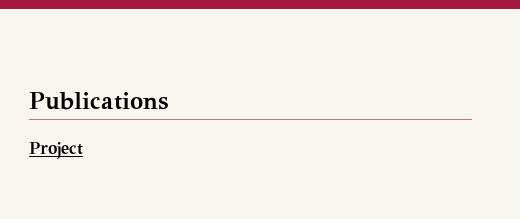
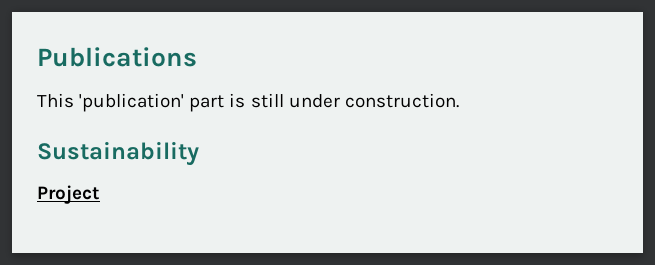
(169, 101) none -> [37,93,459,112] [37,141,199,166] // This 'publication' part is still under construction. // Sustainability

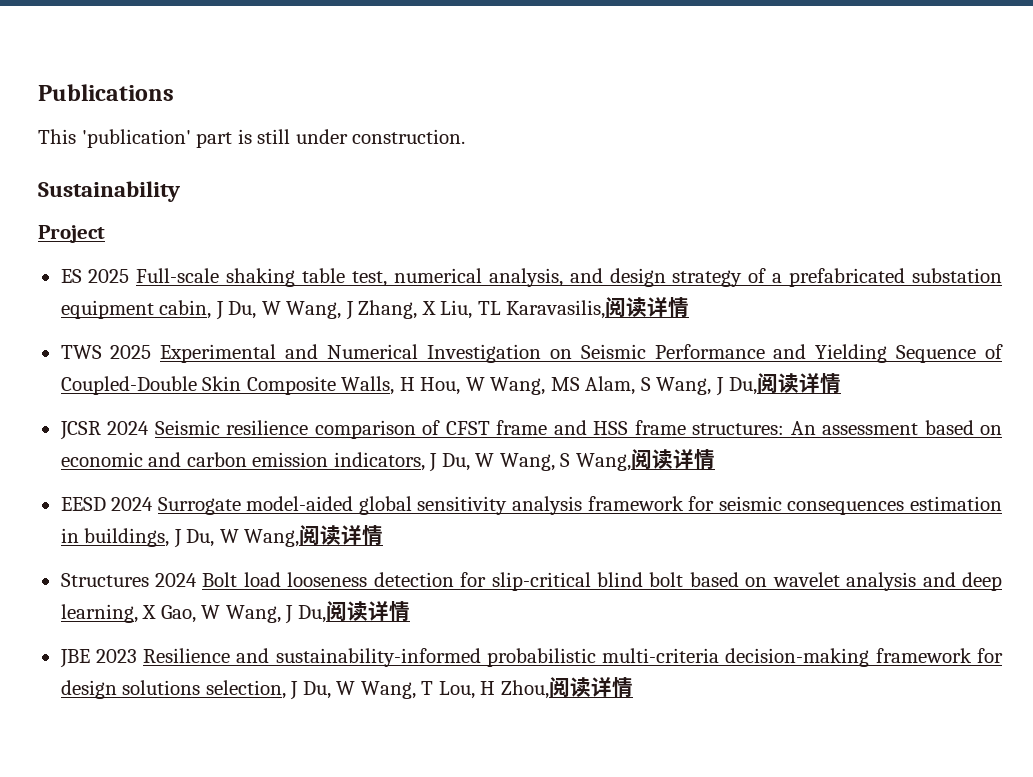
(100, 194) none -> [60,268,1003,287] [60,297,690,320] [60,344,1004,363] [60,373,841,396] [59,420,1003,440] [60,449,715,472] [60,496,1003,515] [60,525,384,548] [60,572,1002,591] [60,601,410,624] [59,648,1004,668] [60,677,633,700] // ES 2025 Full-scale shaking table test, numerical analysis, and design strategy of a prefabricated substation equipment cabin, J Du, W Wang, J Zhang, X Liu, TL Karavasilis,阅读详情 // TWS 2025 Experimental and Numerical Investigation on Seismic Performance and Yielding Sequence of Coupled-Double Skin Composite Walls, H Hou, W Wang, MS Alam, S Wang, J Du,阅读详情 // JCSR 2024 Seismic resilience comparison of CFST frame and HSS frame structures: An assessment based on economic and carbon emission indicators, J Du, W Wang, S Wang,阅读详情 // EESD 2024 Surrogate model-aided global sensitivity analysis framework for seismic consequences estimation in buildings, J Du, W Wang,阅读详情 // Structures 2024 Bolt load looseness detection for slip-critical blind bolt based on wavelet analysis and deep learning, X Gao, W Wang, J Du,阅读详情 // JBE 2023 Resilience and sustainability-informed probabilistic multi-criteria decision-making framework for design solutions selection, J Du, W Wang, T Lou, H Zhou,阅读详情

